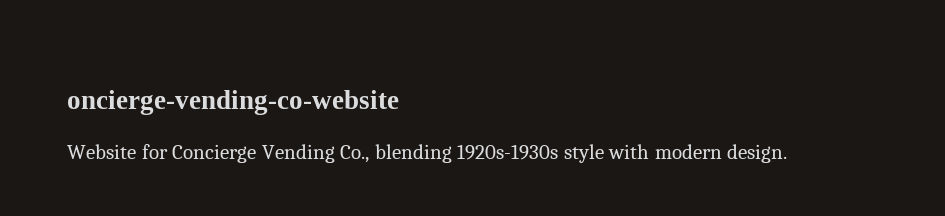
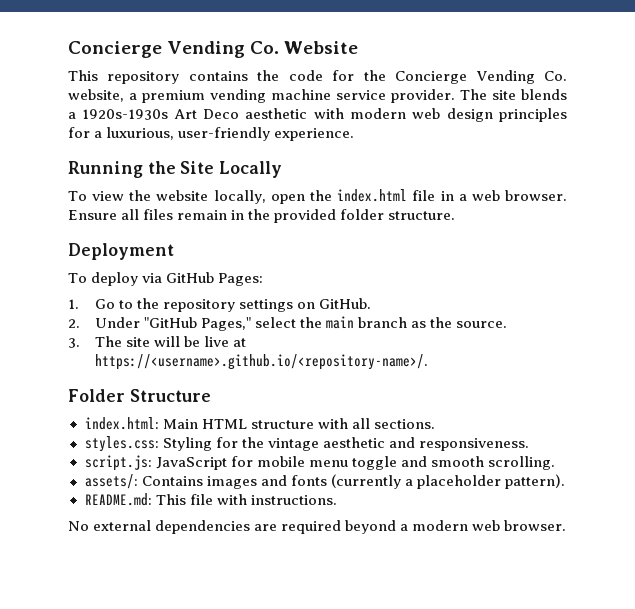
[67,90,399,115] [67,144,788,163] oncierge-vending-co-website // Website for Concierge Vending Co., blending 1920s-1930s style with modern design. -> [68,41,359,58] [68,70,567,84] [68,89,567,103] [68,108,567,122] [68,127,355,141] [68,161,283,178] [68,189,567,204] [68,209,456,223] [68,243,174,260] [68,272,264,286] [68,298,372,312] [68,316,508,331] [68,336,246,348] [94,354,428,370] [68,389,211,402] [84,417,435,430] [84,436,529,452] [84,455,555,471] [84,474,565,489] [84,493,337,506] [68,520,567,534] Concierge Vending Co. Website // This repository contains the code for the Concierge Vending Co. website, a premium vending machine service provider. The site blends a 1920s-1930s Art Deco aesthetic with modern web design principles for a luxurious, user-friendly experience. // Running the Site Locally // To view the website locally, open the index.html file in a web browser. Ensure all files remain in the provided folder structure. // Deployment // To deploy via GitHub Pages: // 1. Go to the repository settings on GitHub. // 2. Under "GitHub Pages," select the main branch as the source. // 3. The site will be live at https://<username>.github.io/<repository-name>/. // Folder Structure // index.html: Main HTML structure with all sections. // styles.css: Styling for the vintage aesthetic and responsiveness. // script.js: JavaScript for mobile menu toggle and smooth scrolling. // assets/: Contains images and fonts (currently a placeholder pattern). // README.md: This file with instructions. // No external dependencies are required beyond a modern web browser.

